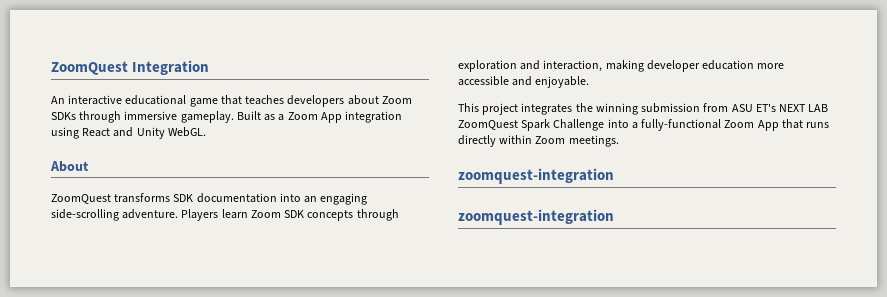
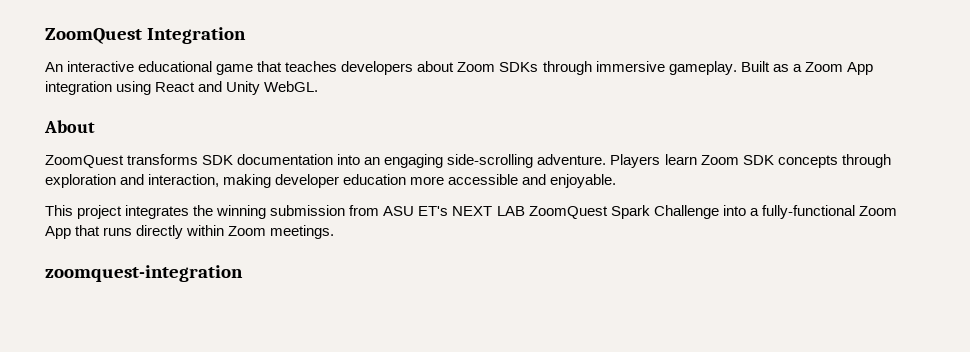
[458,209,614,225] // zoomquest-integration -> (243, 273) none

